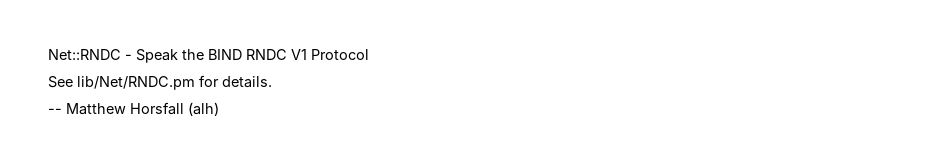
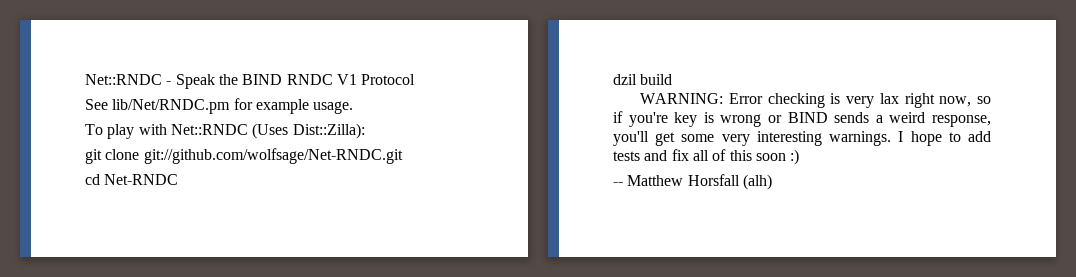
[222,76,272,88] details. -> [255,99,354,114] [85,123,365,139] [85,148,403,164] [85,174,179,185] [613,74,673,85] [640,93,991,108] [613,111,991,127] [613,131,991,146] [613,149,800,165] example usage. // To play with Net::RNDC (Uses Dist::Zilla): // git clone git://github.com/wolfsage/Net-RNDC.git // cd Net-RNDC // dzil build // WARNING: Error checking is very lax right now, so if you're key is wrong or BIND sends a weird response, you'll get some very interesting warnings. I hope to add tests and fix all of this soon :)

